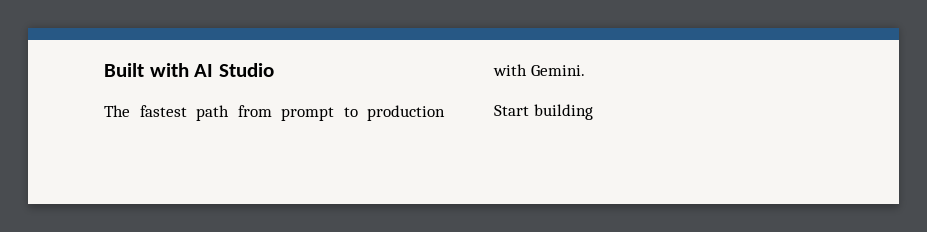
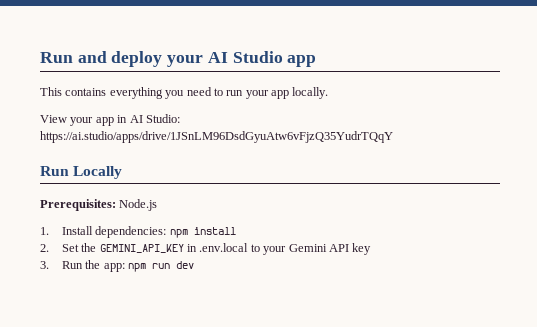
[104,63,274,77] [104,105,445,121] [493,64,585,76] [494,104,593,120] Built with AI Studio // The fastest path from prompt to production with Gemini. // Start building -> [40,51,317,67] [40,87,329,99] [40,114,180,126] [40,131,393,143] [40,166,123,179] [40,199,158,211] [40,226,236,238] [40,243,372,255] [40,260,194,272] Run and deploy your AI Studio app // This contains everything you need to run your app locally. // View your app in AI Studio: https://ai.studio/apps/drive/1JSnLM96DsdGyuAtw6vFjzQ35YudrTQqY // Run Locally // Prerequisites: Node.js // 1. Install dependencies: npm install // 2. Set the GEMINI_API_KEY in .env.local to your Gemini API key // 3. Run the app: npm run dev

